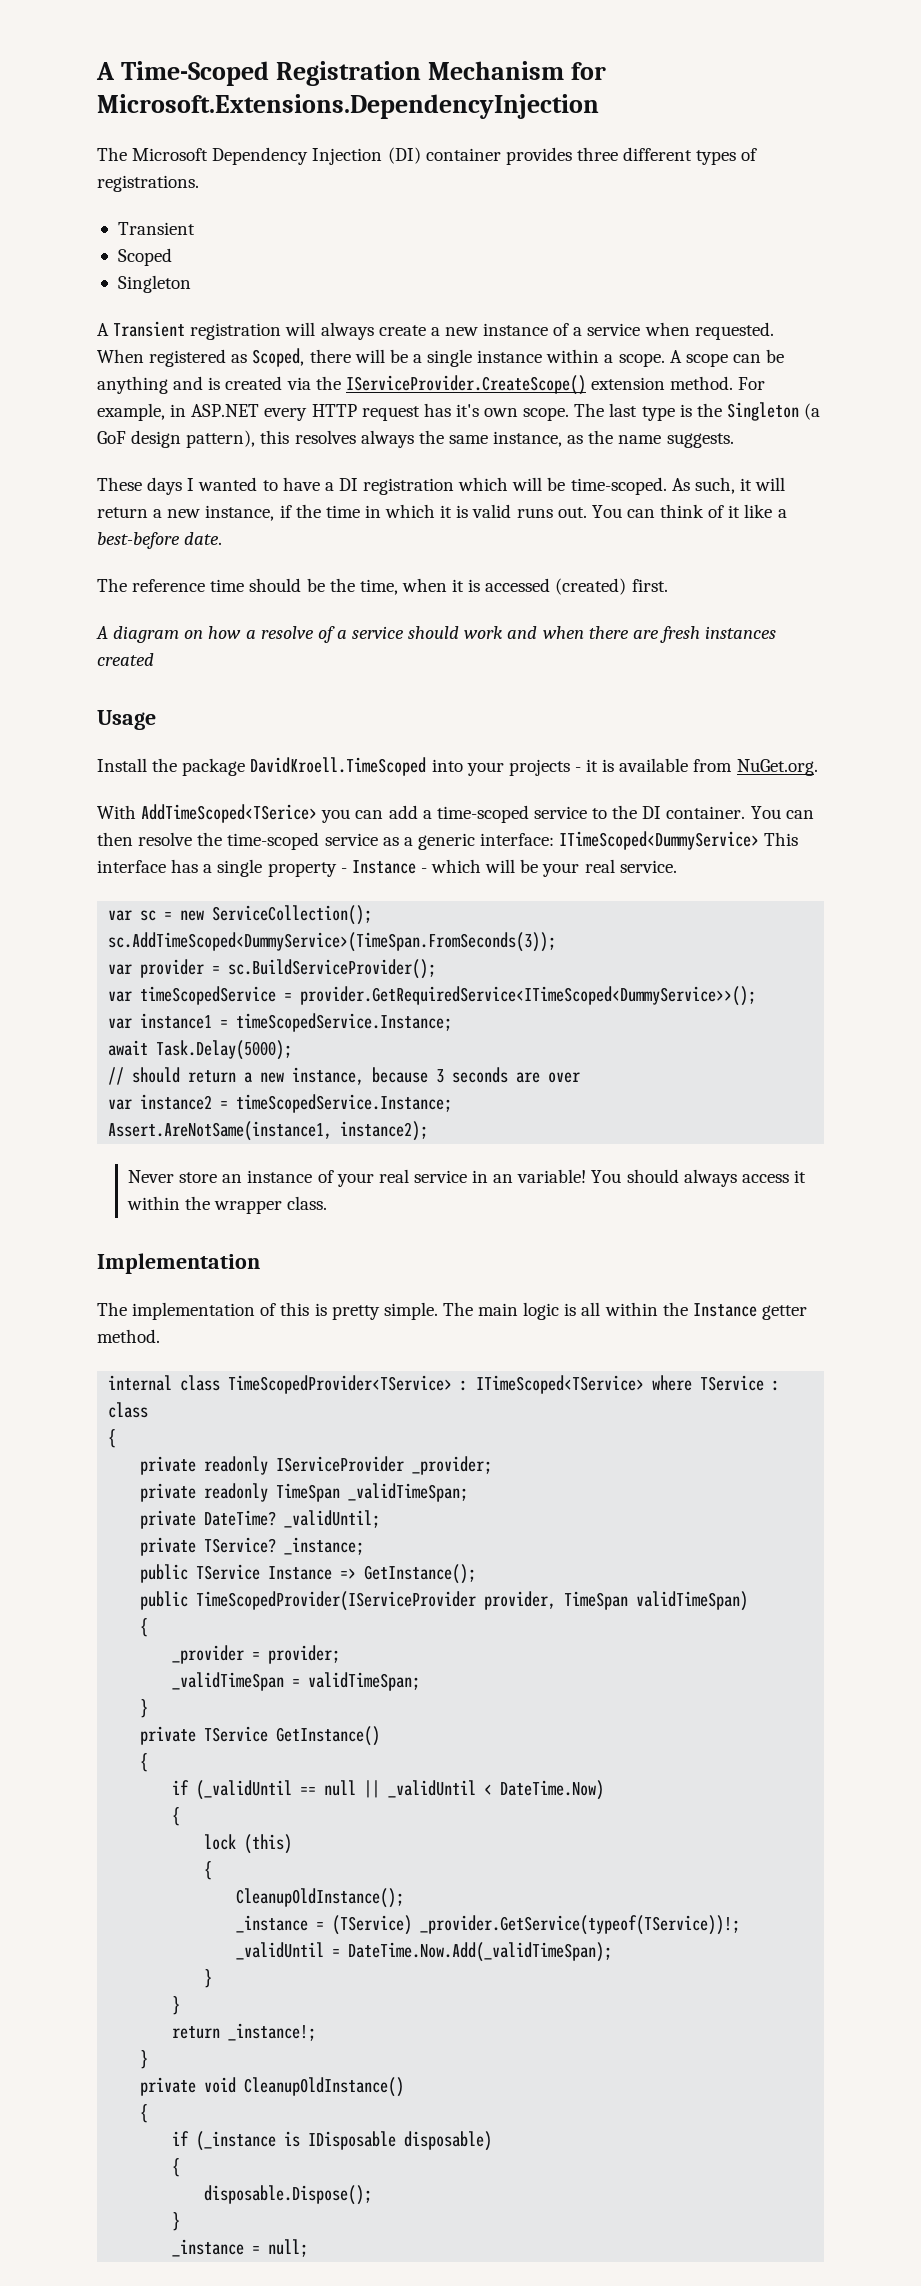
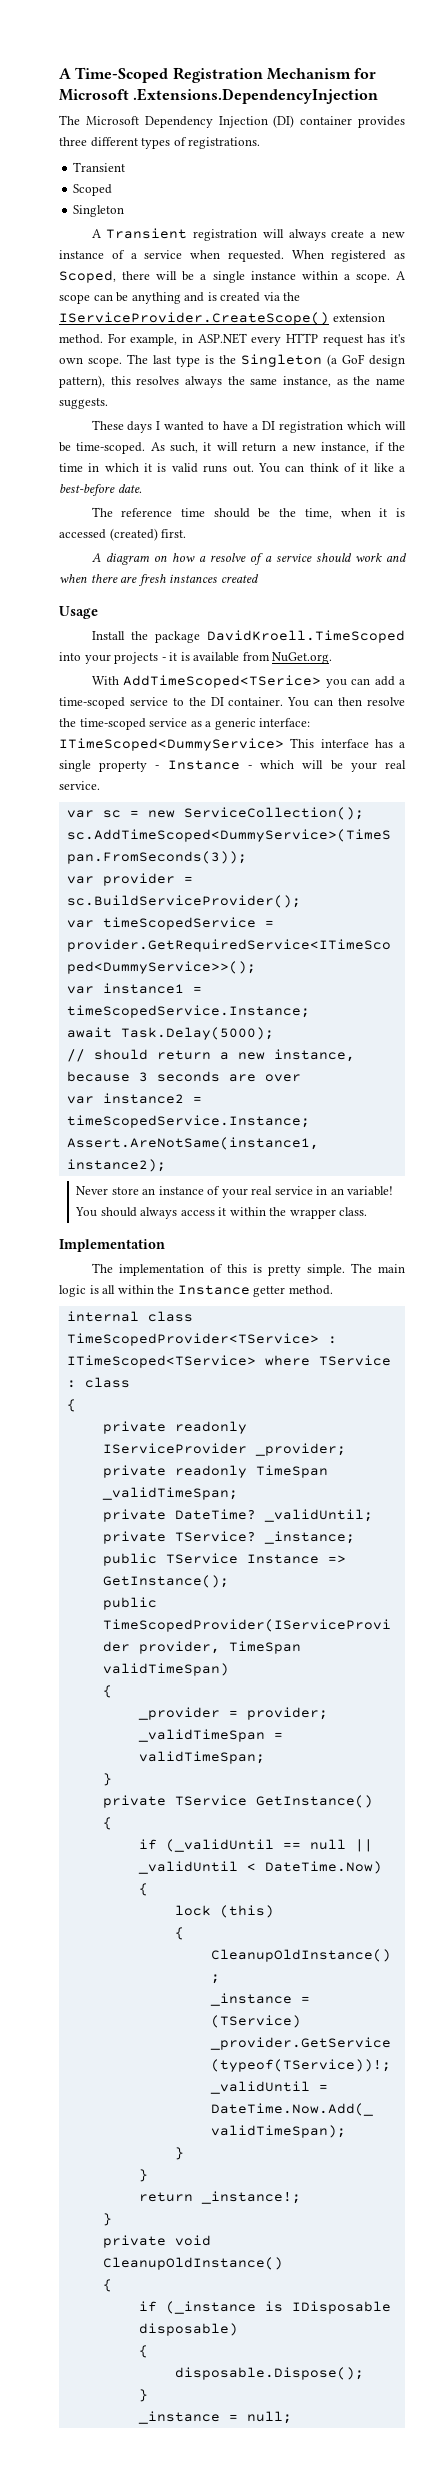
[97,94,599,119] Microsoft.Extensions.DependencyInjection -> [59,88,379,104] Microsoft .Extensions.DependencyInjection

